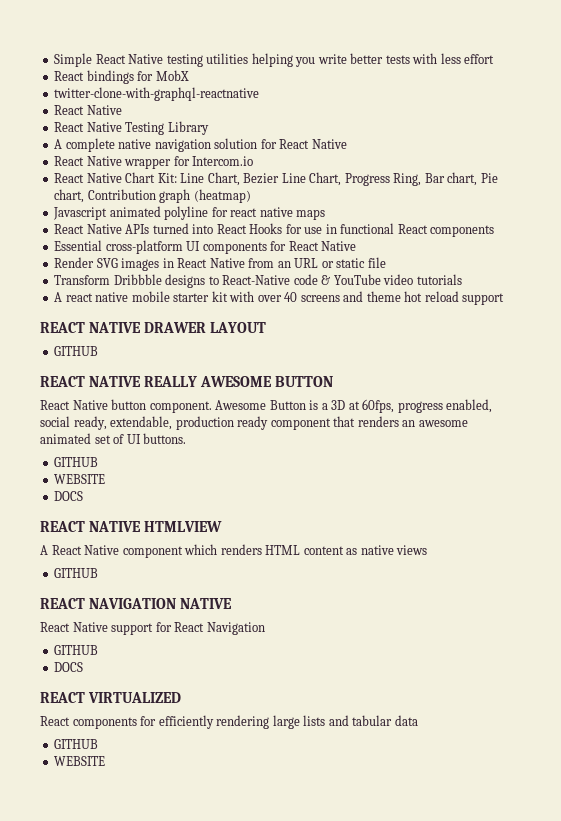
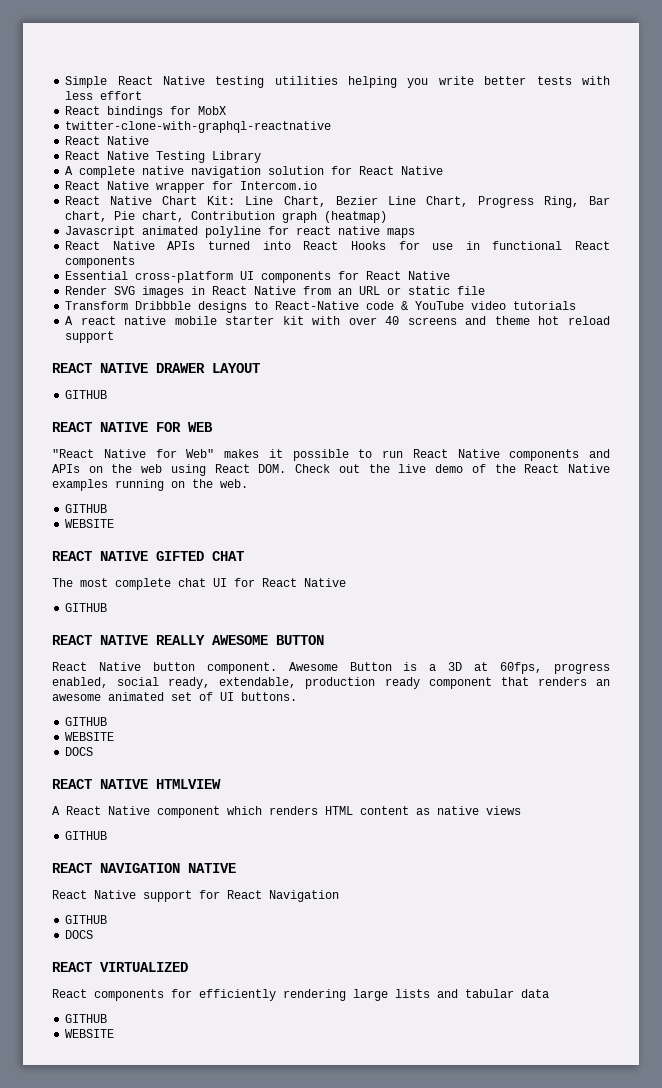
(99, 351) none -> [52,422,213,432] [52,449,610,461] [52,464,611,476] [52,479,248,491] [65,504,108,513] [65,519,115,528] [52,551,244,561] [52,578,346,590] [65,603,108,612] // REACT NATIVE FOR WEB // "React Native for Web" makes it possible to run React Native components and APIs on the web using React DOM. Check out the live demo of the React Native examples running on the web. // GITHUB // WEBSITE // REACT NATIVE GIFTED CHAT // The most complete chat UI for React Native // GITHUB

